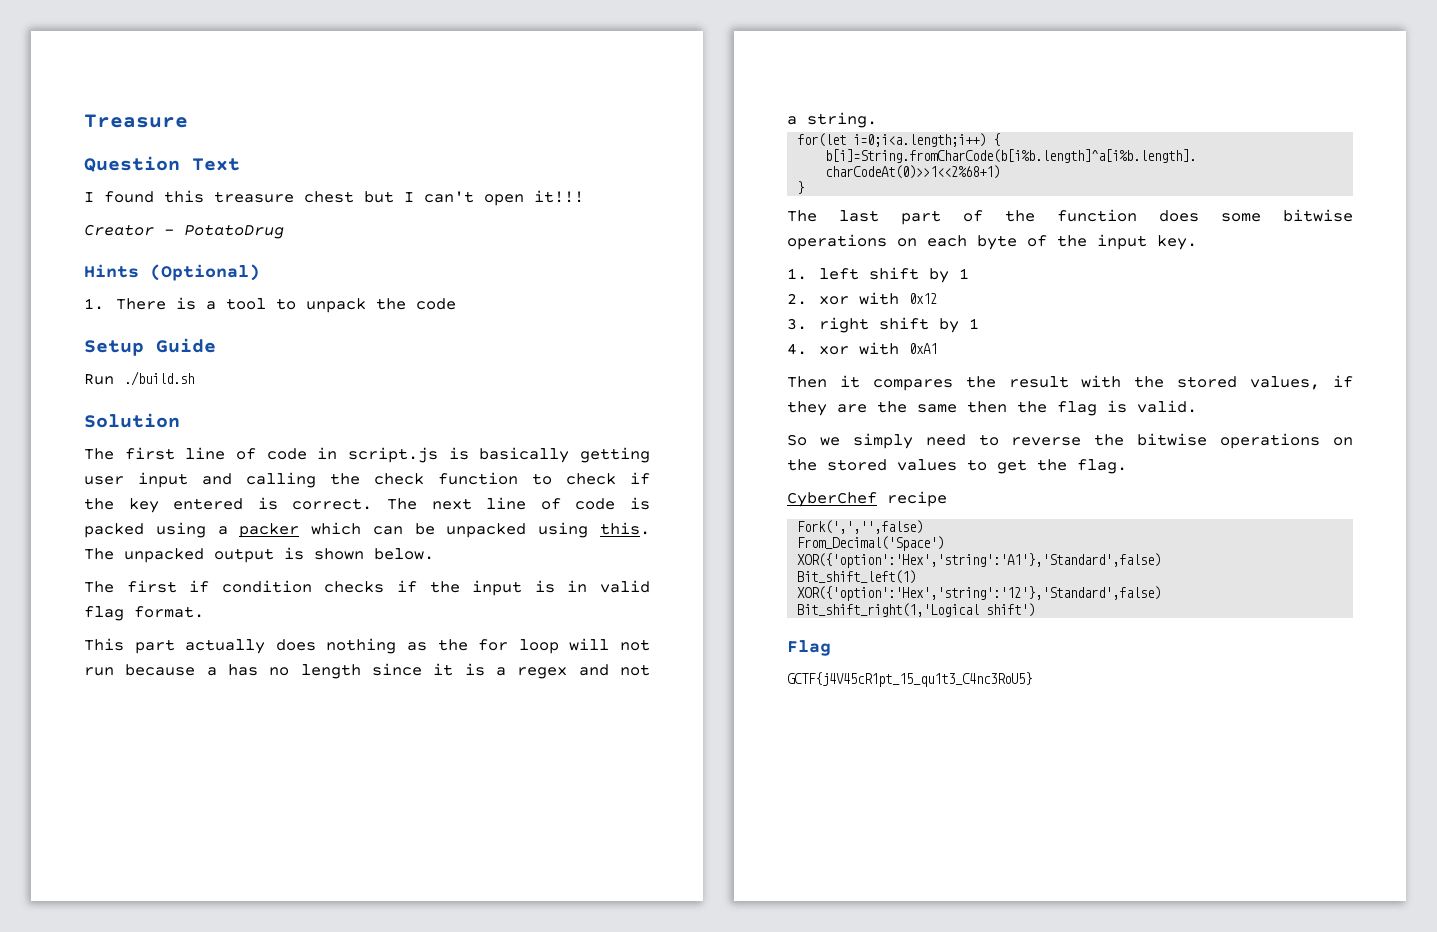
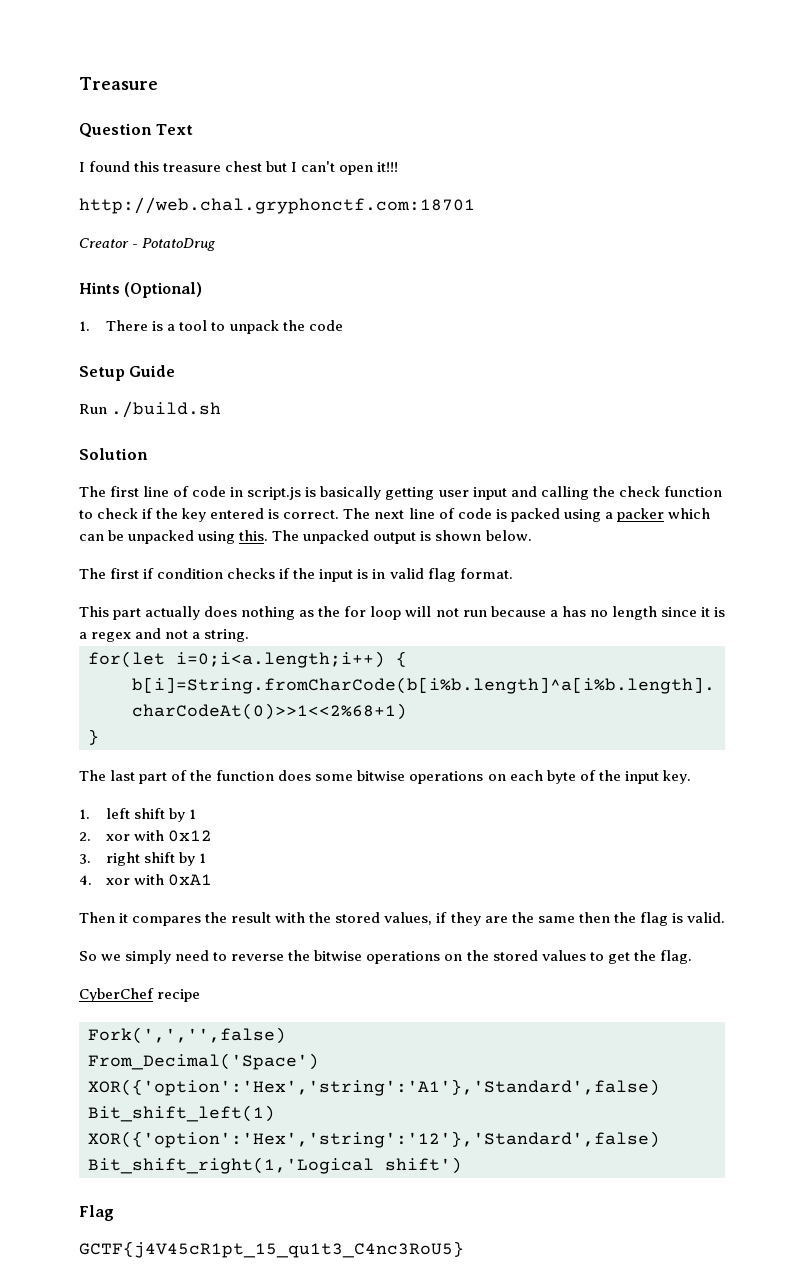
(584, 196) none -> [79,197,475,214] // http://web.chal.gryphonctf.com:18701

